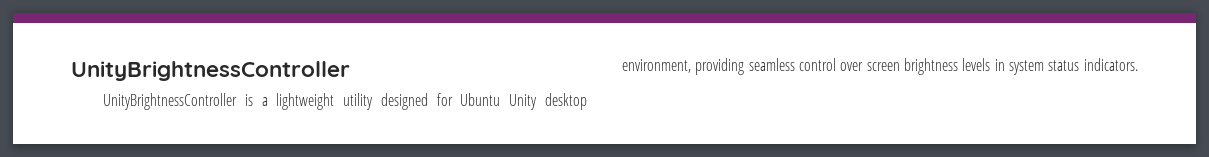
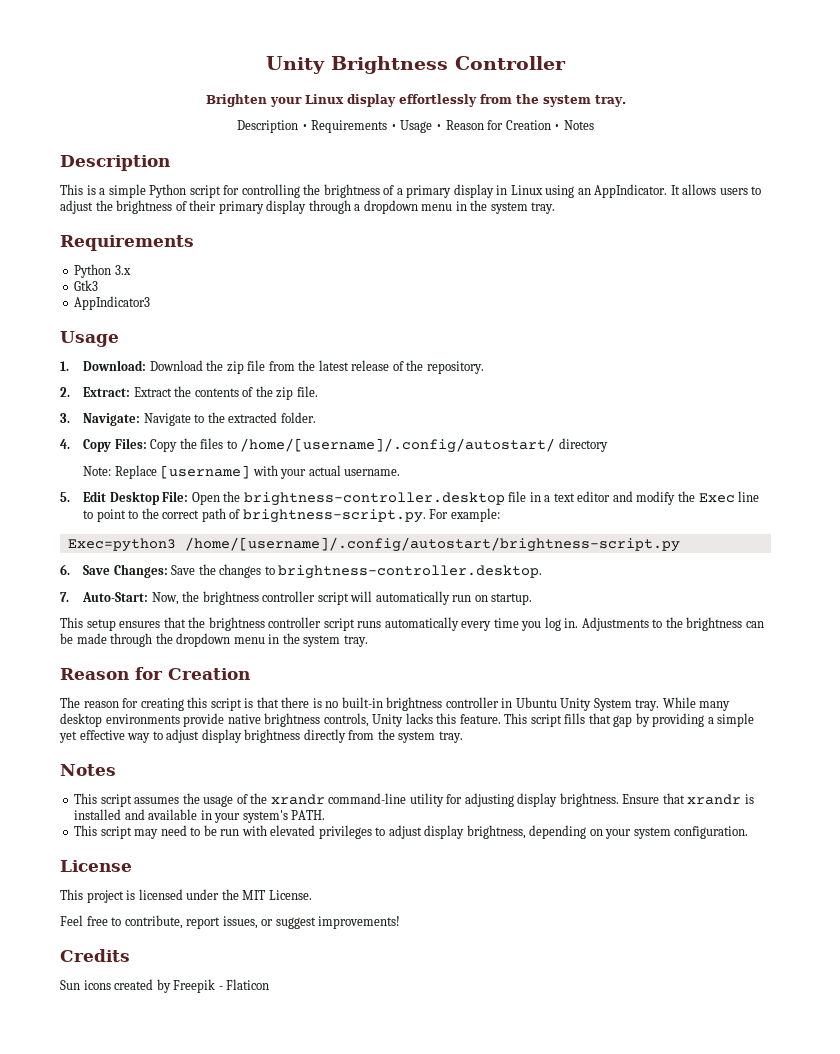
[71,61,350,81] [102,93,587,110] [622,58,1138,75] UnityBrightnessController // UnityBrightnessController is a lightweight utility designed for Ubuntu Unity desktop environment, providing seamless control over screen brightness levels in system status indicators. -> [266,56,566,74] [205,94,626,107] [237,120,594,133] [60,155,170,171] [60,184,762,198] [60,200,556,214] [60,235,194,251] [74,264,131,278] [74,280,99,291] [74,296,151,310] [60,331,119,347] [60,360,484,374] [60,386,318,400] [60,412,316,426] [60,438,608,453] [83,465,401,479] [60,491,760,506] [83,508,500,523] [67,537,680,552] [60,564,543,579] [60,591,533,605] [60,617,764,631] [60,633,368,647] [60,667,250,680] [60,697,731,711] [60,713,755,727] [59,729,463,743] [60,764,116,776] [74,793,754,807] [74,809,326,823] [74,825,749,839] [60,860,132,872] [60,889,312,903] [60,915,401,929] [60,949,130,962] [60,979,270,993] Unity Brightness Controller // Brighten your Linux display effortlessly from the system tray. // Description • Requirements • Usage • Reason for Creation • Notes // Description // This is a simple Python script for controlling the brightness of a primary display in Linux using an AppIndicator. It allows users to adjust the brightness of their primary display through a dropdown menu in the system tray. // Requirements // Python 3.x // Gtk3 // AppIndicator3 // Usage // 1. Download: Download the zip file from the latest release of the repository. // 2. Extract: Extract the contents of the zip file. // 3. Navigate: Navigate to the extracted folder. // 4. Copy Files: Copy the files to /home/[username]/.config/autostart/ directory // Note: Replace [username] with your actual username. // 5. Edit Desktop File: Open the brightness-controller.desktop file in a text editor and modify the Exec line to point to the correct path of brightness-script.py. For example: // Exec=python3 /home/[username]/.config/autostart/brightness-script.py // 6. Save Changes: Save the changes to brightness-controller.desktop. // 7. Auto-Start: Now, the brightness controller script will automatically run on startup. // This setup ensures that the brightness controller script runs automatically every time you log in. Adjustments to the brightness can be made through the dropdown menu in the system tray. // Reason for Creation // The reason for creating this script is that there is no built-in brightness controller in Ubuntu Unity System tray. While many desktop environments provide native brightness controls, Unity lacks this feature. This script fills that gap by providing a simple yet effective way to adjust display brightness directly from the system tray. // Notes // This script assumes the usage of the xrandr command-line utility for adjusting display brightness. Ensure that xrandr is installed and available in your system's PATH. // This script may need to be run with elevated privileges to adjust display brightness, depending on your system configuration. // License // This project is licensed under the MIT License. // Feel free to contribute, report issues, or suggest improvements! // Credits // Sun icons created by Freepik - Flaticon

